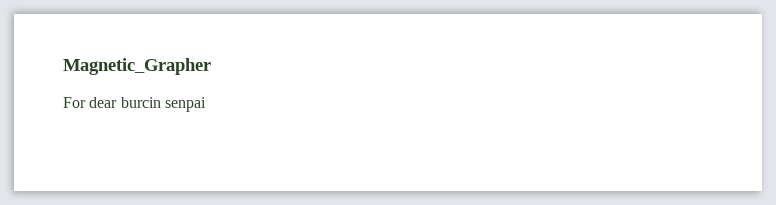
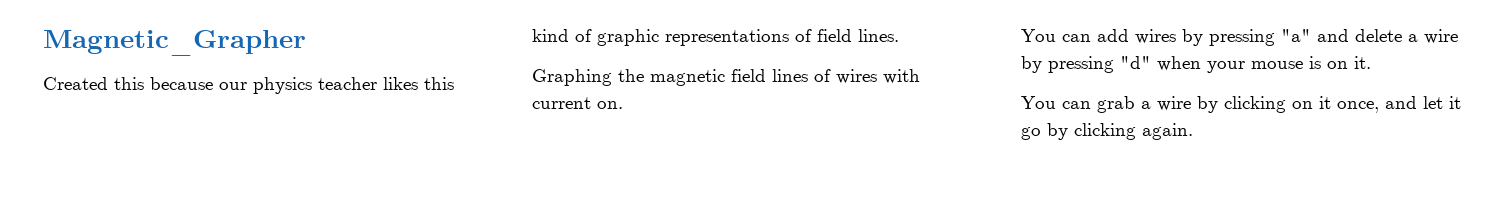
[63,97,206,112] For dear burcin senpai -> [43,77,454,94] [532,29,899,46] [532,69,920,86] [532,97,623,109] [1021,29,1458,46] [1021,56,1371,73] [1021,96,1461,113] [1021,123,1193,140] Created this because our physics teacher likes this kind of graphic representations of field lines. // Graphing the magnetic field lines of wires with current on. // You can add wires by pressing "a" and delete a wire by pressing "d" when your mouse is on it. // You can grab a wire by clicking on it once, and let it go by clicking again.

